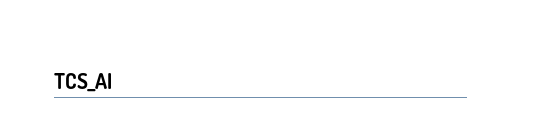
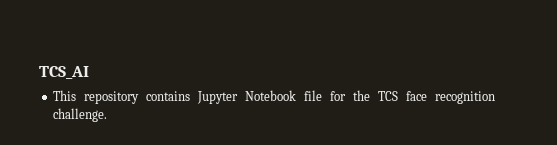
(112, 82) none -> [53,90,495,104] [53,108,108,122] // This repository contains Jupyter Notebook file for the TCS face recognition challenge.

